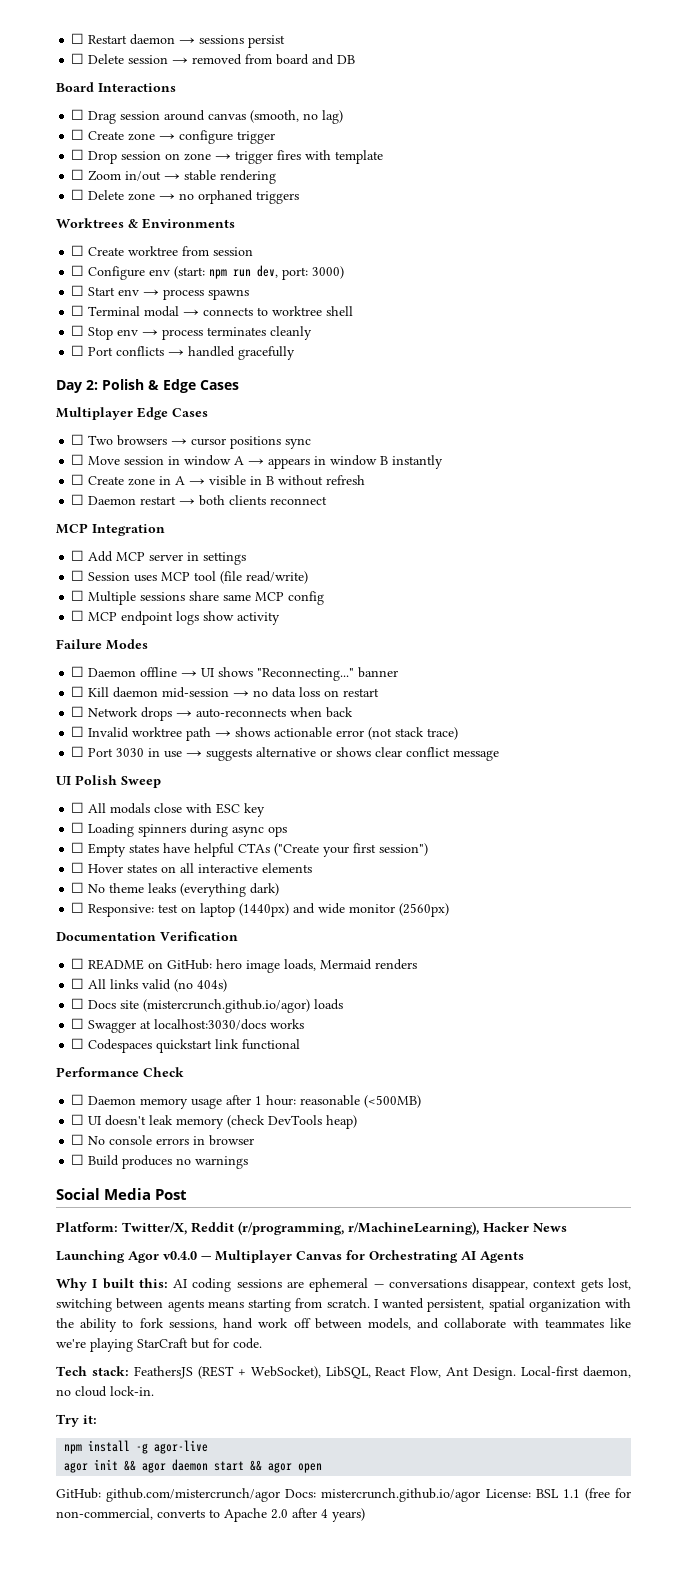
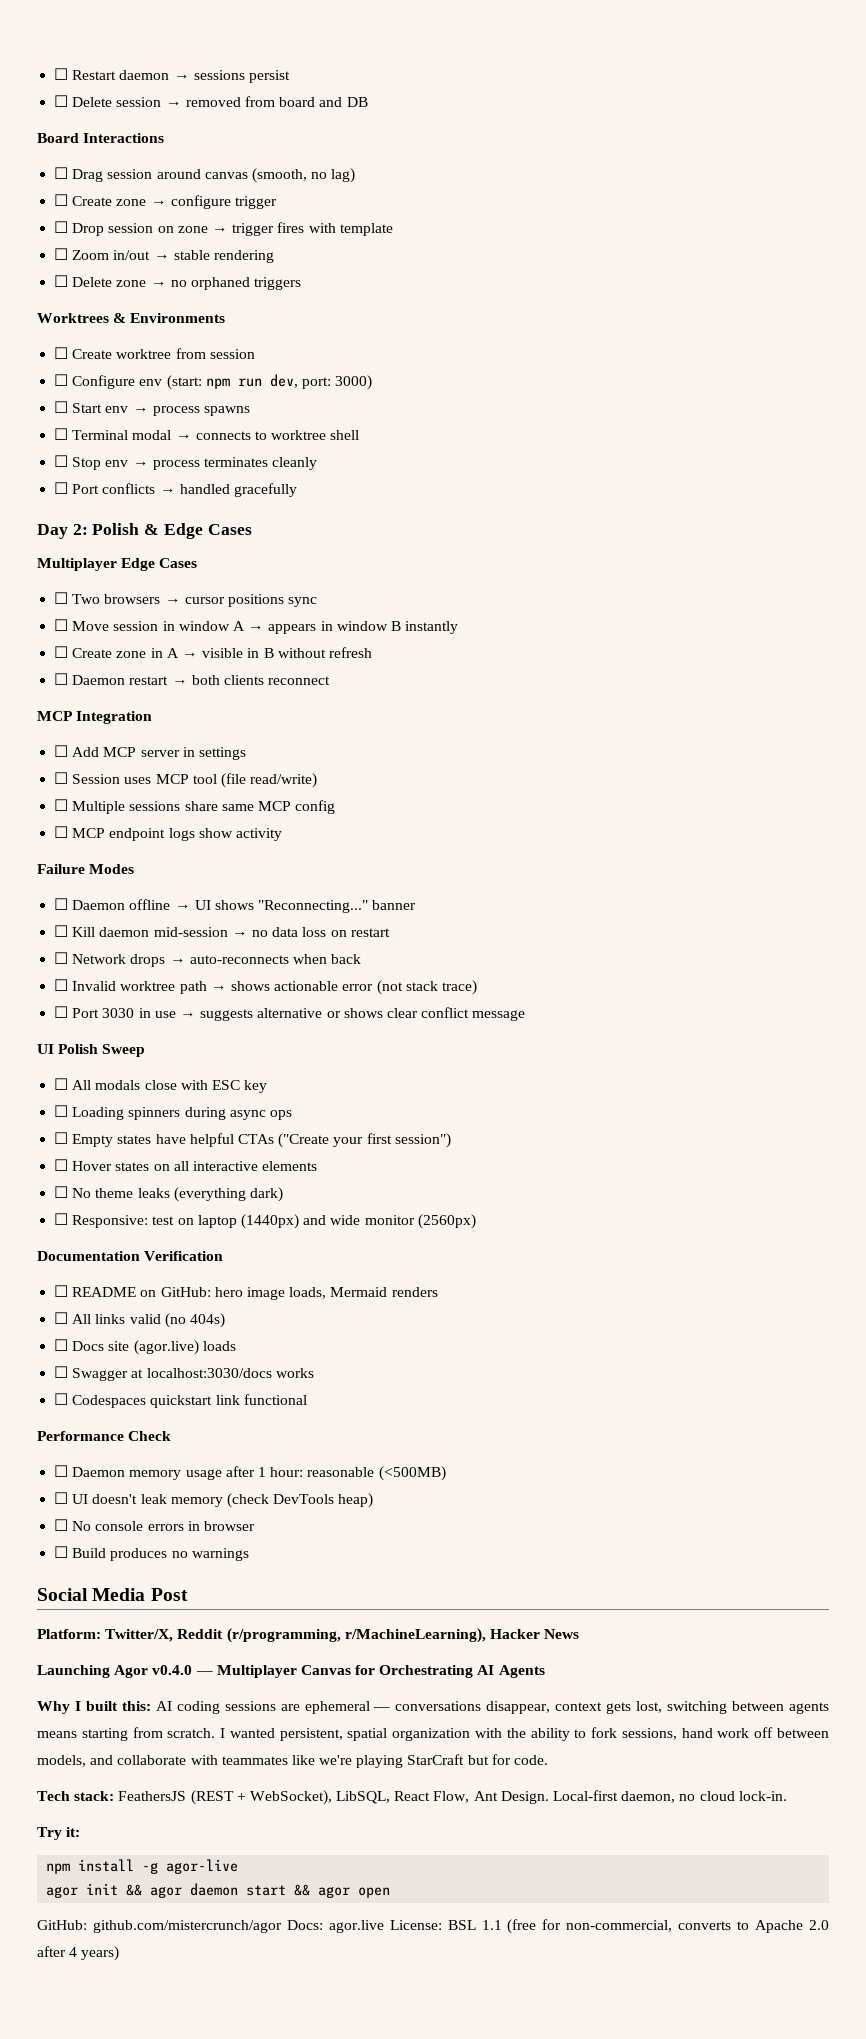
[143,999,311,1013] (mistercrunch.github.io/agor) -> [133,1340,199,1355] (agor.live)
[321,1488,481,1502] mistercrunch.github.io/agor -> [328,1920,384,1933] agor.live

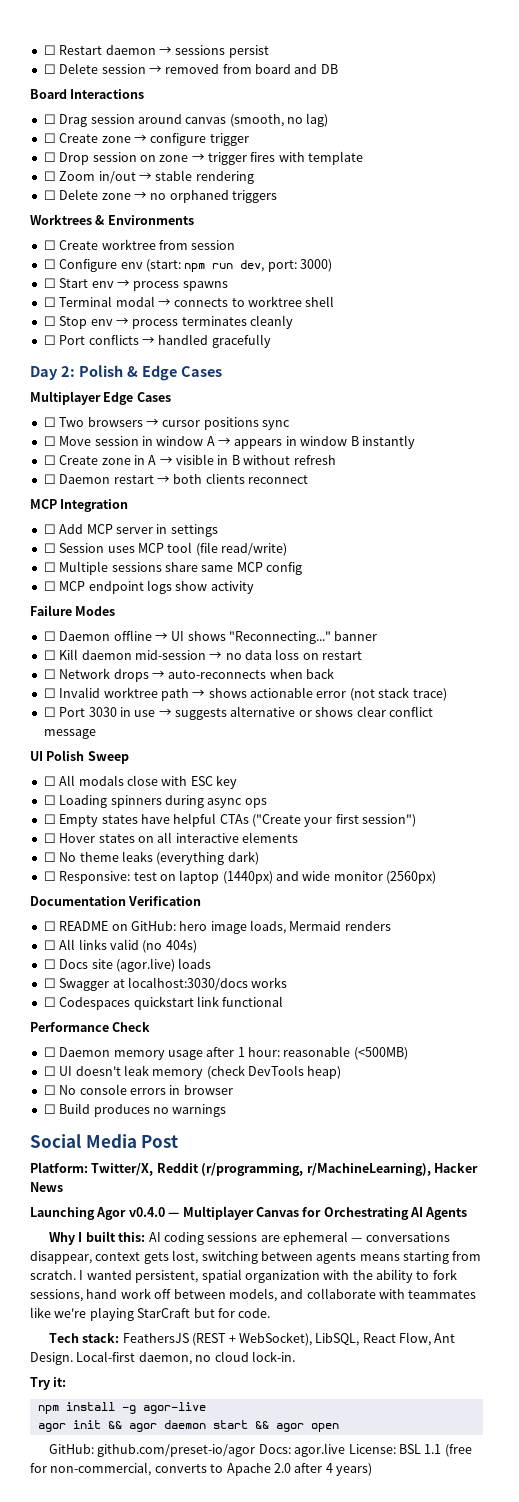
[92,1920,282,1933] github.com/mistercrunch/agor -> [97,1444,256,1457] github.com/preset-io/agor

